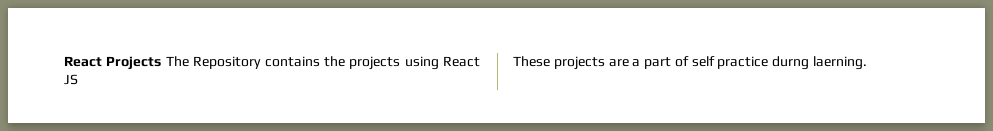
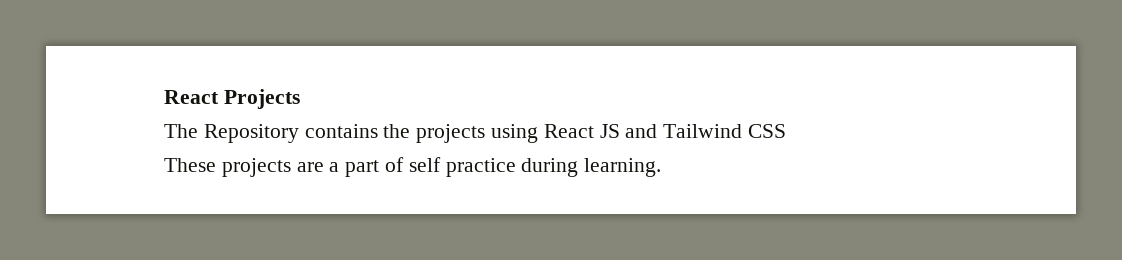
(162, 63) none -> (300, 99) //
(78, 79) none -> [625,124,787,138] and Tailwind CSS
[772,56,868,70] durng laerning. -> [521,158,662,177] during learning.

